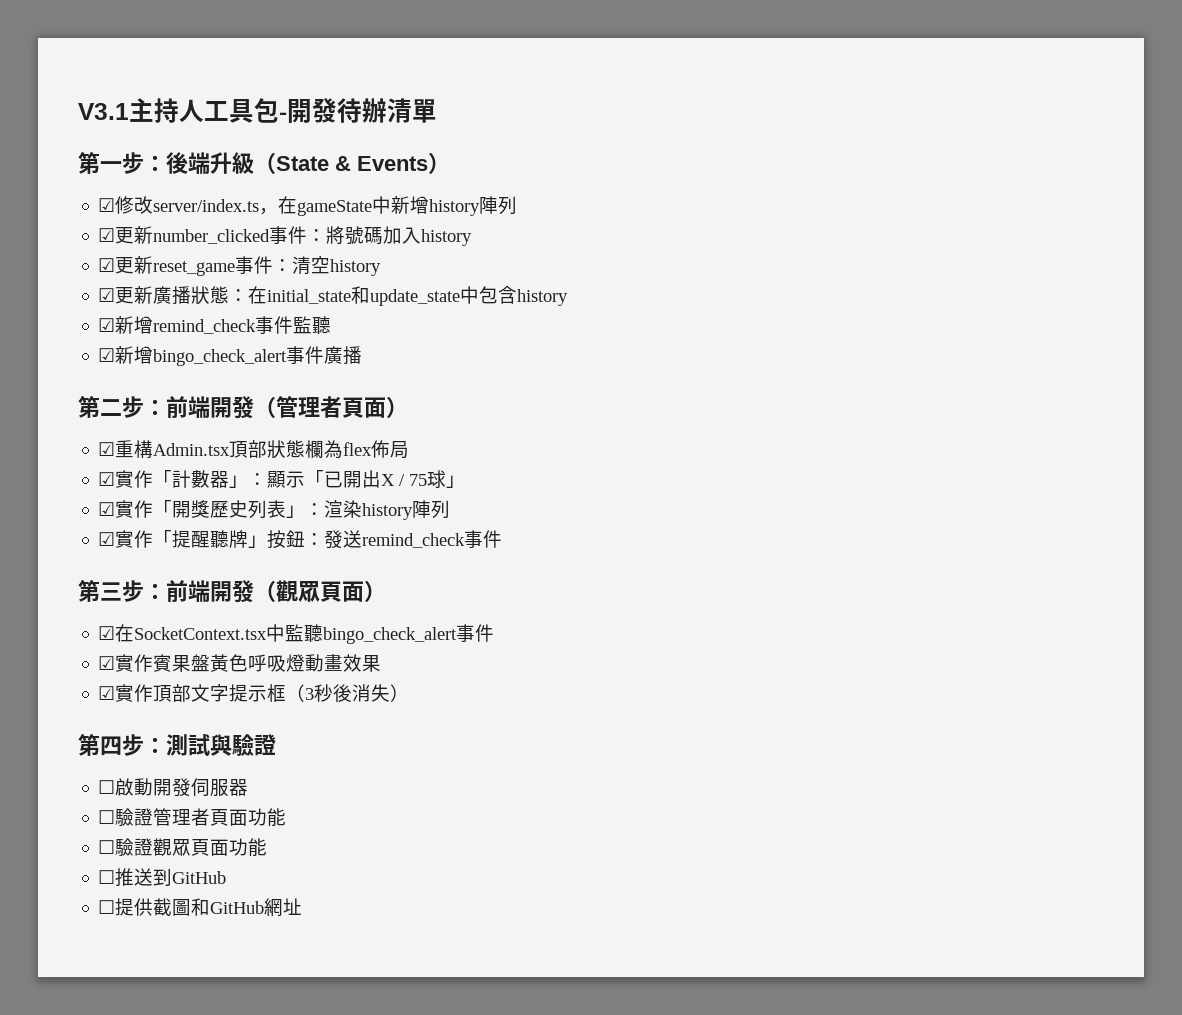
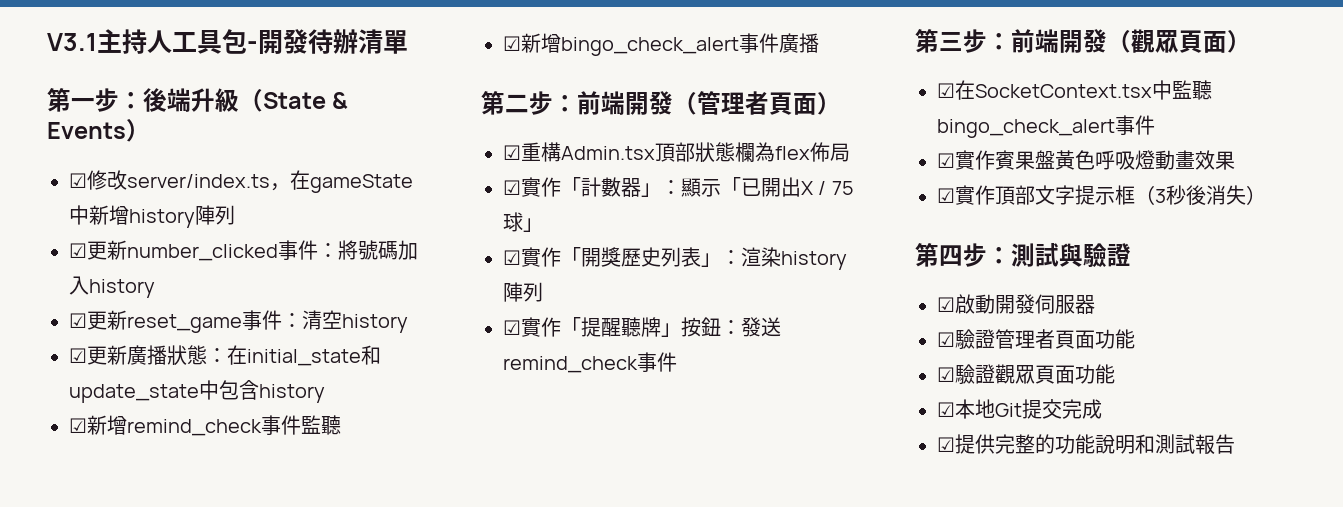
[98,780,116,794] ☐ -> [937,297,955,312] ☑
[98,810,116,824] ☐ -> [937,332,955,347] ☑
[98,840,116,854] ☐ -> [937,367,955,382] ☑
[98,868,227,887] [98,898,303,917] ☐推送到GitHub // ☐提供截圖和GitHub網址 -> [937,399,1102,419] [937,434,1235,455] ☑本地Git提交完成 // ☑提供完整的功能說明和測試報告

